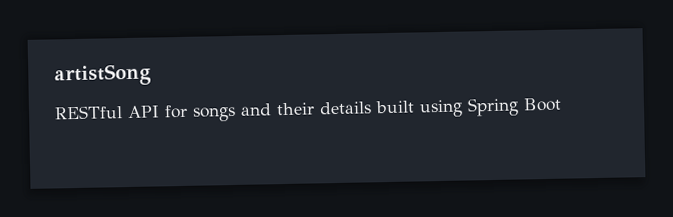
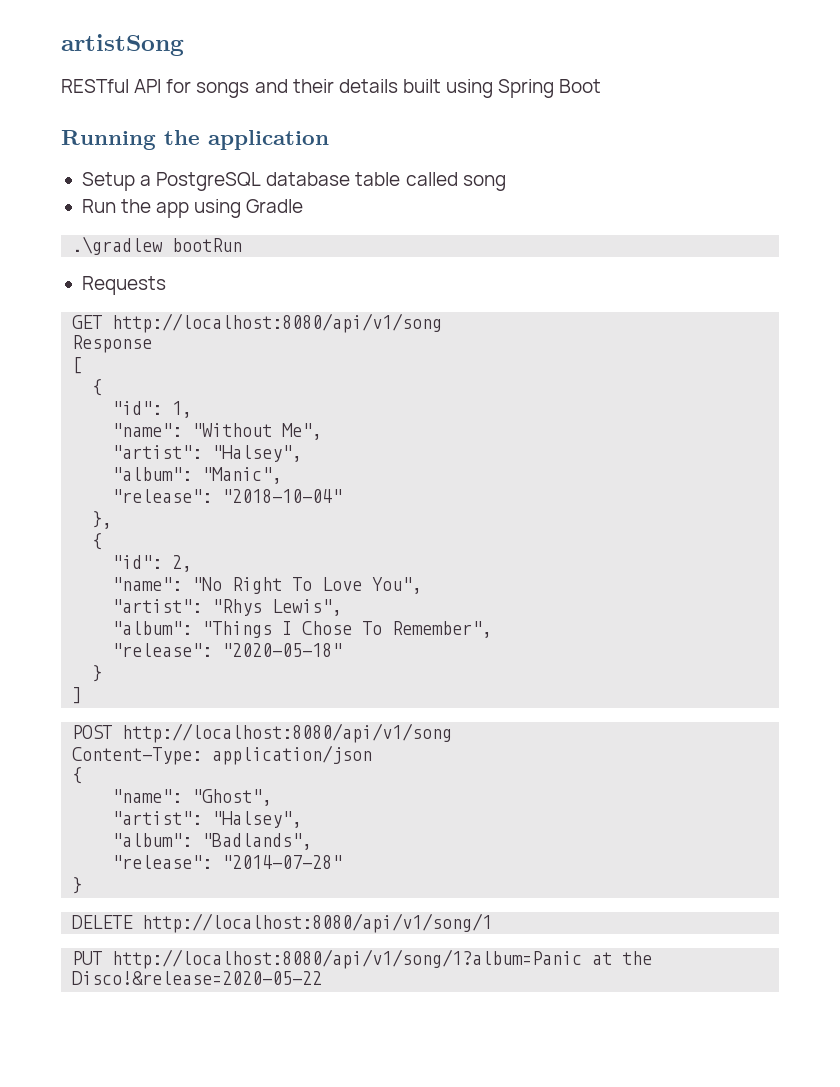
(562, 104) none -> [61,130,329,150] [81,172,506,191] [81,199,304,218] [72,236,243,255] [81,276,166,295] [72,313,443,333] [72,335,153,353] [72,357,83,374] [92,379,103,396] [112,401,193,418] [112,423,323,440] [112,445,303,462] [112,467,283,484] [112,489,343,503] [92,511,113,529] [92,533,103,550] [112,555,193,572] [112,577,423,594] [112,599,343,616] [112,621,493,638] [112,643,343,657] [92,665,103,682] [72,687,83,704] [72,723,453,743] [72,745,373,765] [72,767,83,784] [112,789,273,806] [112,811,303,828] [112,833,313,850] [112,855,343,869] [72,877,83,894] [72,913,493,933] [72,949,653,969] [72,971,323,985] // Running the application // Setup a PostgreSQL database table called song // Run the app using Gradle // .\gradlew bootRun // Requests // GET http://localhost:8080/api/v1/song // Response // [ // { // "id": 1, // "name": "Without Me", // "artist": "Halsey", // "album": "Manic", // "release": "2018-10-04" // }, // { // "id": 2, // "name": "No Right To Love You", // "artist": "Rhys Lewis", // "album": "Things I Chose To Remember", // "release": "2020-05-18" // } // ] // POST http://localhost:8080/api/v1/song // Content-Type: application/json // { // "name": "Ghost", // "artist": "Halsey", // "album": "Badlands", // "release": "2014-07-28" // } // DELETE http://localhost:8080/api/v1/song/1 // PUT http://localhost:8080/api/v1/song/1?album=Panic at the Disco!&release=2020-05-22

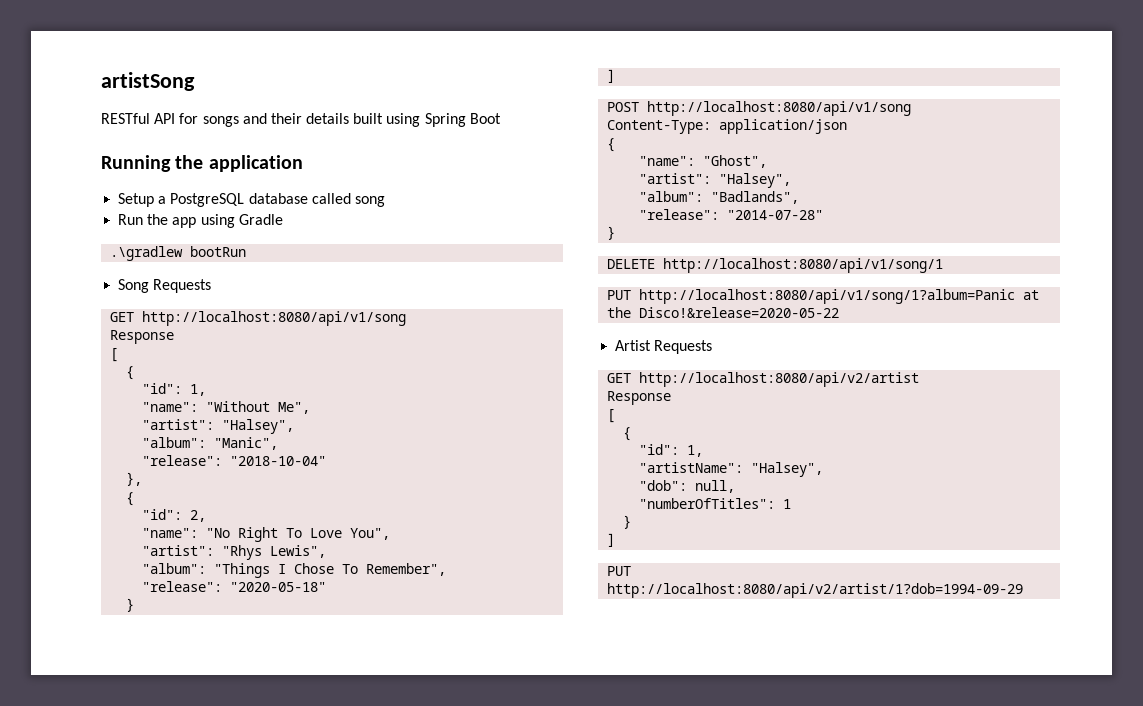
[355,172,401,186] table -> (308, 198) none
(243, 245) none -> [118,279,150,293] Song
(323, 978) none -> [615,340,713,354] [607,372,920,387] [607,391,672,405] [607,409,616,423] [623,427,632,441] [639,444,704,457] [639,462,824,477] [639,480,736,493] [639,498,792,509] [623,515,632,529] [607,533,616,547] [607,566,632,576] [607,583,1024,598] // Artist Requests // GET http://localhost:8080/api/v2/artist // Response // [ // { // "id": 1, // "artistName": "Halsey", // "dob": null, // "numberOfTitles": 1 // } // ] // PUT http://localhost:8080/api/v2/artist/1?dob=1994-09-29

